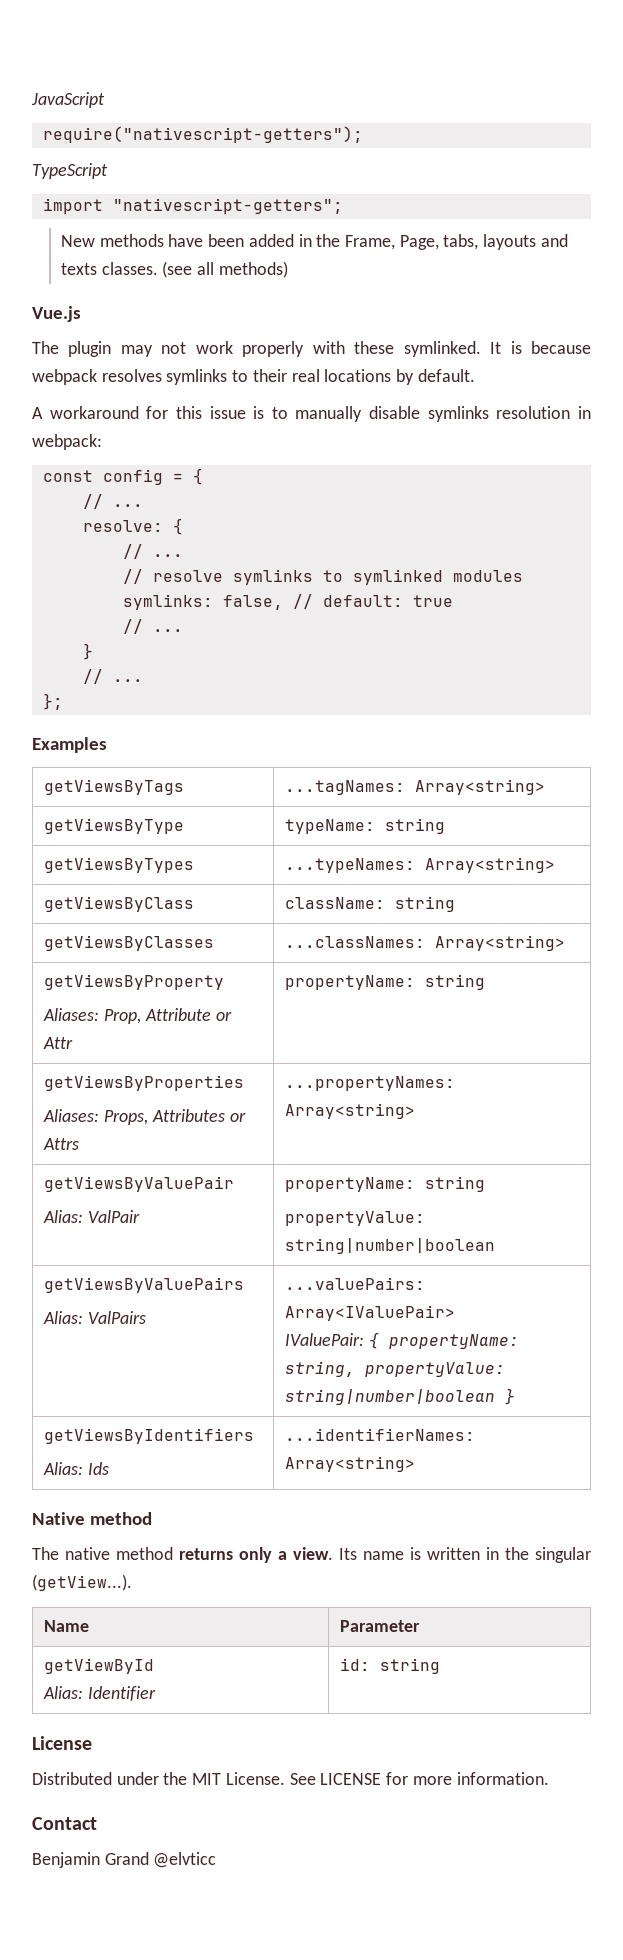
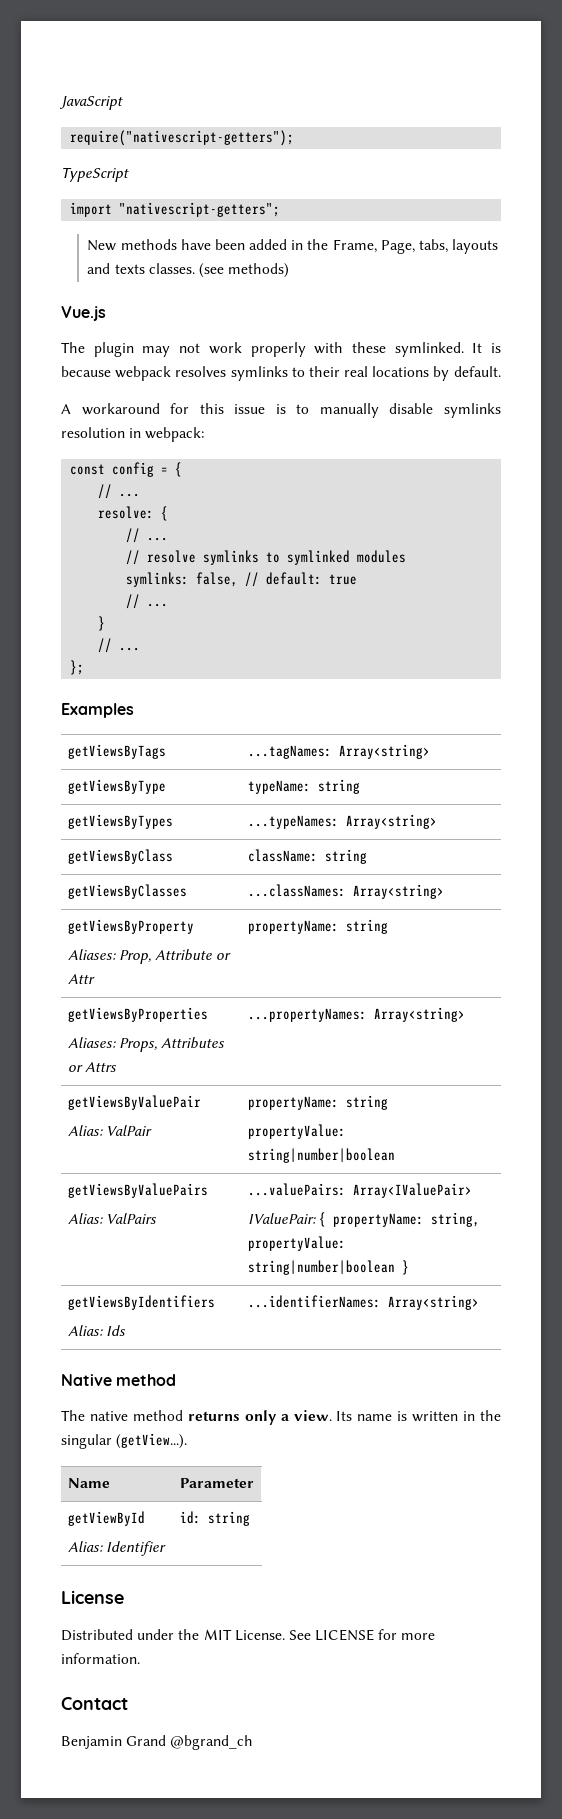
[197,262,215,275] all -> (224, 270) none
[153,1852,217,1868] @elvticc -> [170,1735,254,1750] @bgrand_ch

